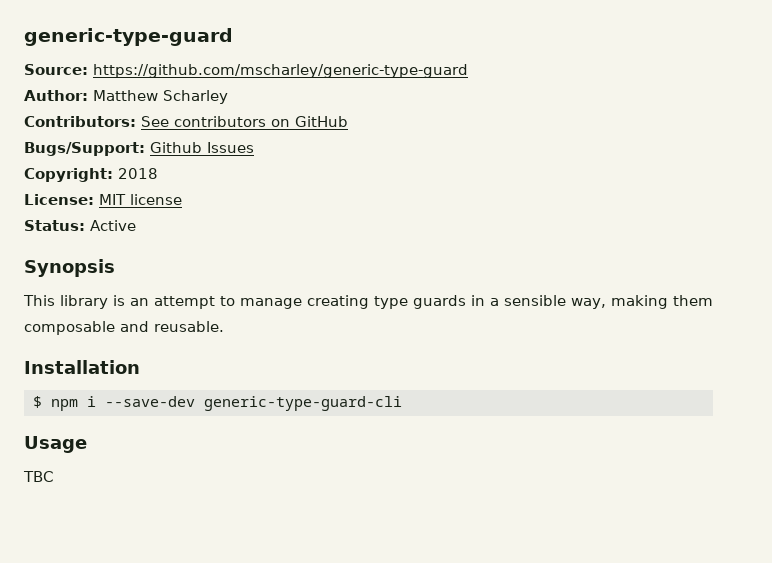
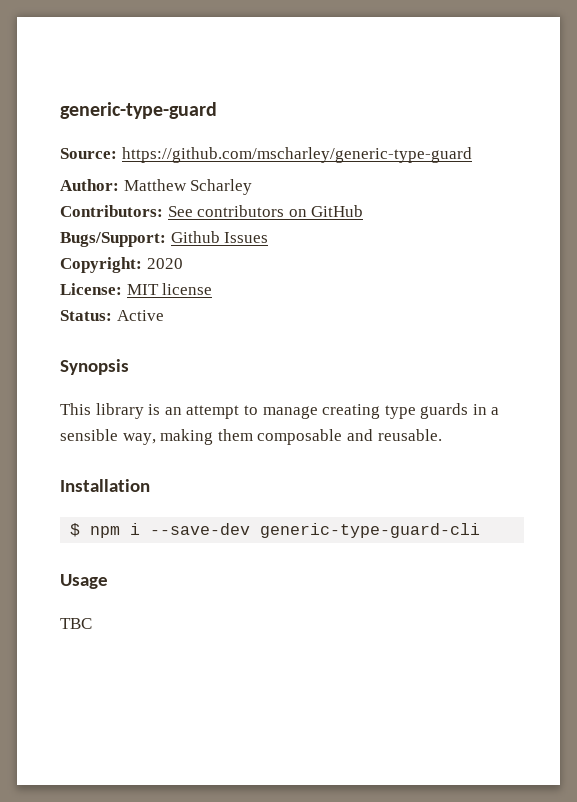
[118,168,158,179] 2018 -> [146,258,183,269] 2020

